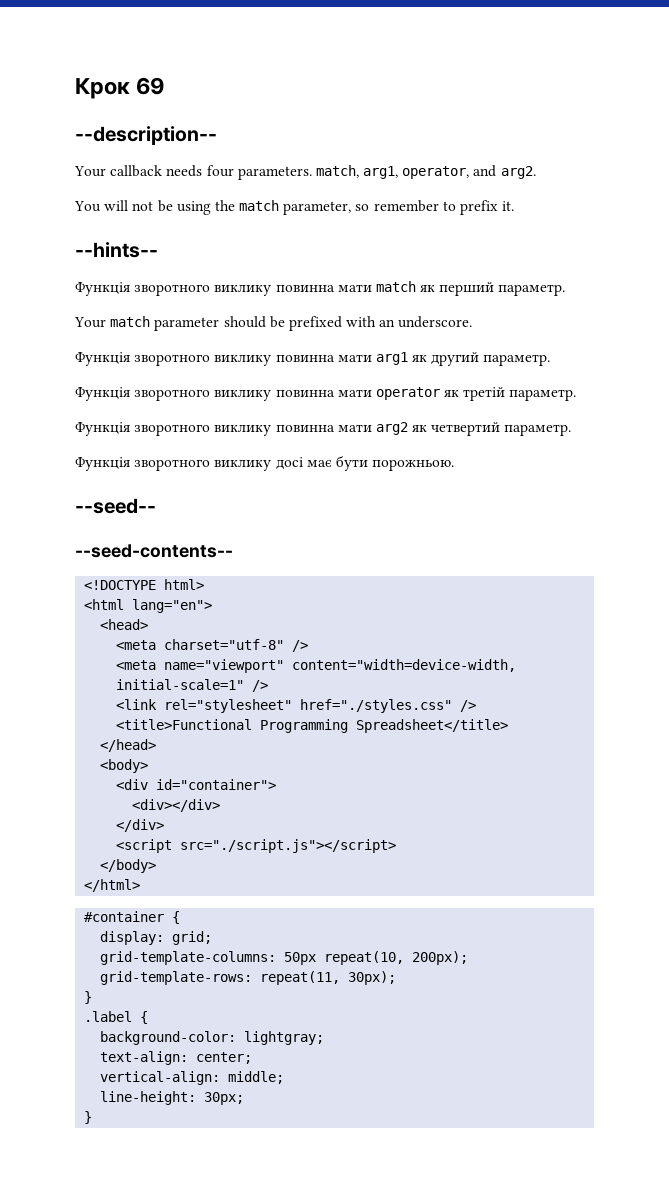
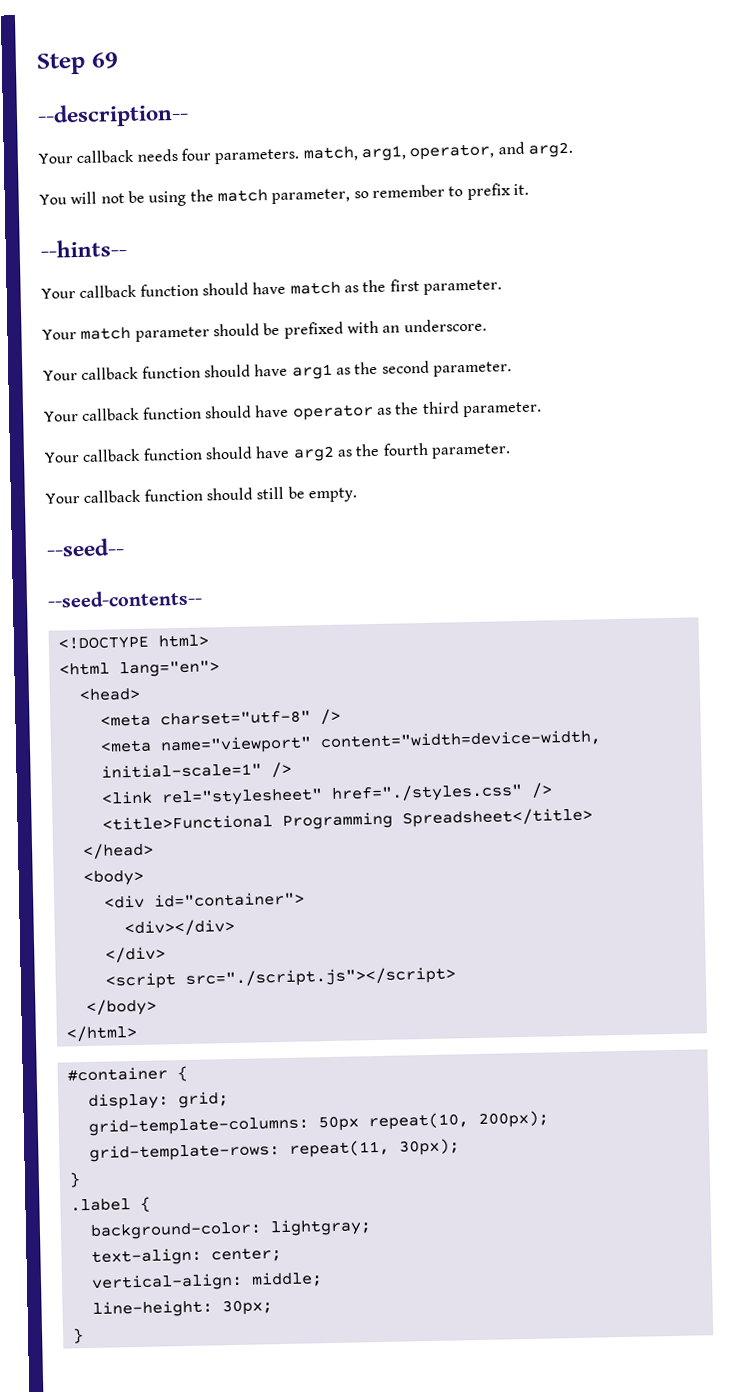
[75,78,130,99] Крок -> [36,52,86,75] Step
[75,281,566,296] Функція зворотного виклику повинна мати match як перший параметр. -> [41,278,502,299] Your callback function should have match as the first parameter.
[75,352,551,366] [75,387,577,401] [75,422,572,436] [75,455,455,471] Функція зворотного виклику повинна мати arg1 як другий параметр. // Функція зворотного виклику повинна мати operator як третій параметр. // Функція зворотного виклику повинна мати arg2 як четвертий параметр. // Функція зворотного виклику досі має бути порожньою. -> [43,360,512,381] [44,401,542,422] [44,442,511,463] [45,486,357,504] Your callback function should have arg1 as the second parameter. // Your callback function should have operator as the third parameter. // Your callback function should have arg2 as the fourth parameter. // Your callback function should still be empty.

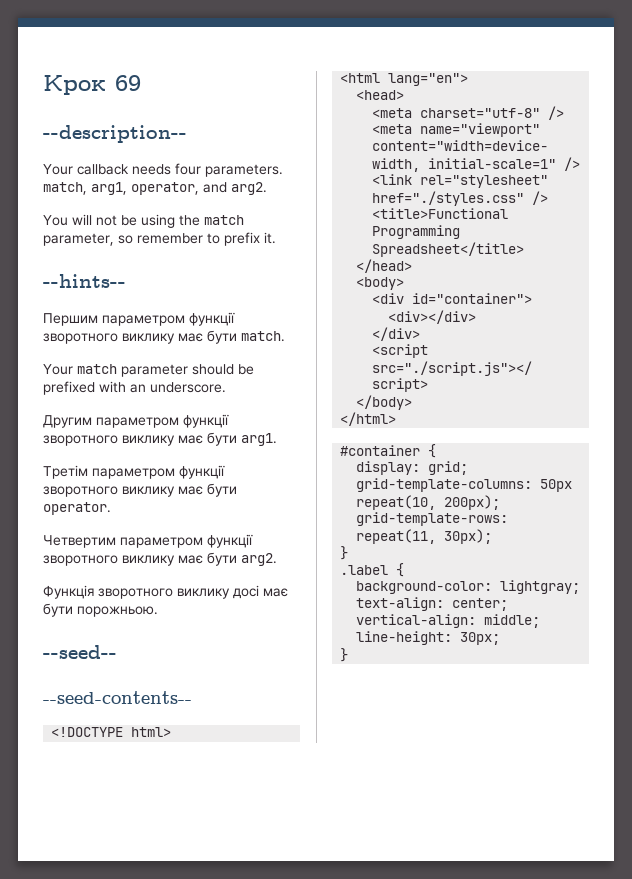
[36,52,86,75] Step -> [43,75,106,95] Крок
[41,278,502,299] Your callback function should have match as the first parameter. -> [43,312,235,326] [43,330,285,344] Першим параметром функції зворотного виклику має бути match.
[43,360,512,381] [44,401,542,422] [44,442,511,463] [45,486,357,504] Your callback function should have arg1 as the second parameter. // Your callback function should have operator as the third parameter. // Your callback function should have arg2 as the fourth parameter. // Your callback function should still be empty. -> [43,414,229,428] [43,432,277,446] [43,465,225,479] [43,483,237,497] [43,502,111,515] [43,534,253,548] [43,552,277,566] [43,585,288,599] [43,603,158,617] Другим параметром функції зворотного виклику має бути arg1. // Третім параметром функції зворотного виклику має бути operator. // Четвертим параметром функції зворотного виклику має бути arg2. // Функція зворотного виклику досі має бути порожньою.

